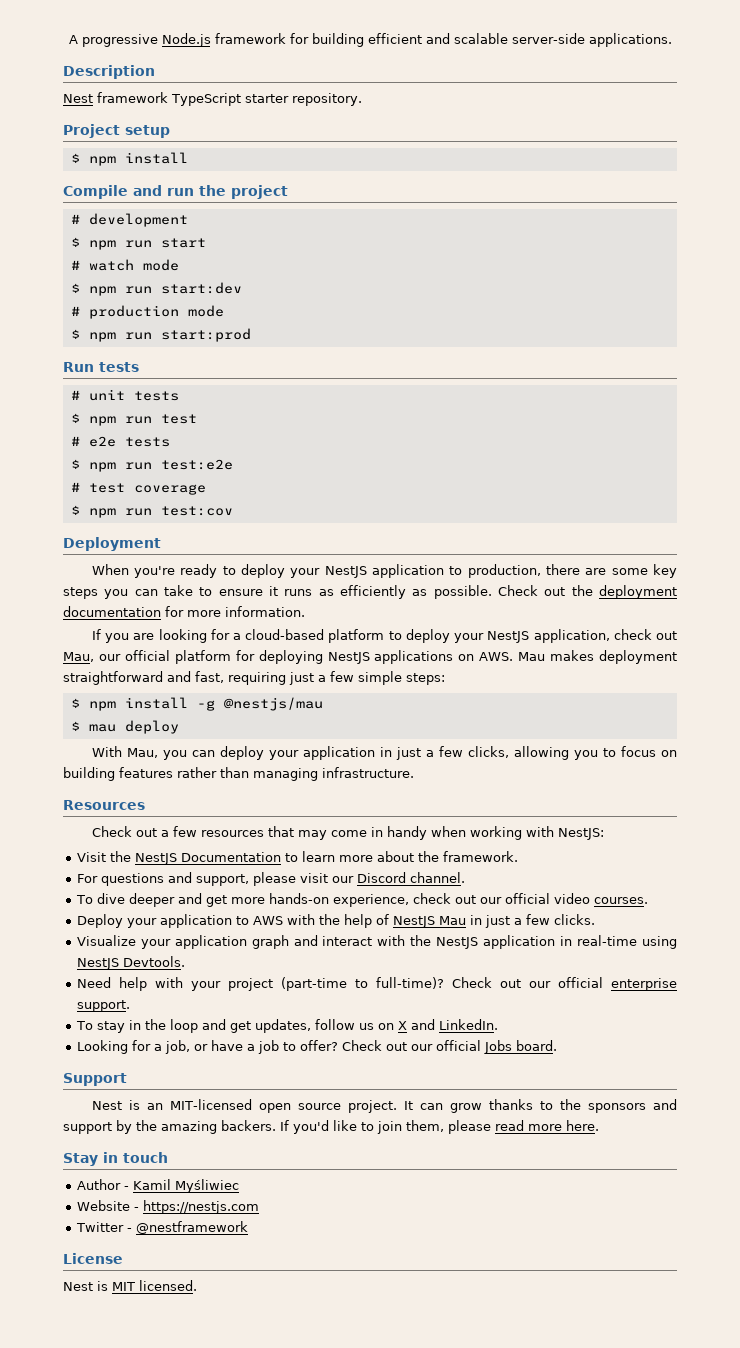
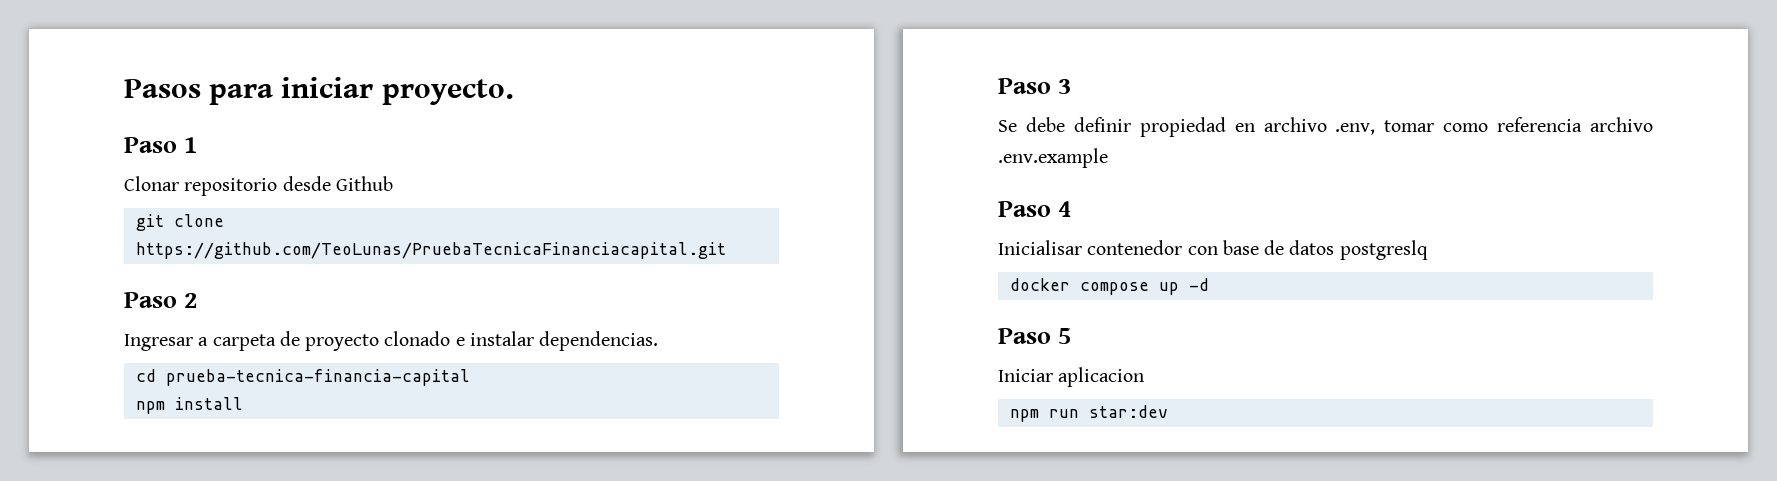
[68,33,672,47] [63,65,155,79] [63,92,362,106] [63,124,170,138] [70,152,188,166] [63,185,288,199] [70,213,188,227] [70,237,206,250] [70,259,179,271] [70,282,242,296] [70,305,224,319] [70,328,251,342] [63,362,139,372] [70,389,179,401] [70,413,197,426] [70,436,170,447] [70,459,233,472] [70,482,206,495] [70,505,233,518] [63,537,161,551] [91,564,678,578] [63,585,677,599] [63,606,305,617] [91,629,677,643] [63,650,678,664] [63,671,445,685] [70,697,323,711] [70,720,179,734] [91,746,677,760] [63,767,414,781] [63,800,145,810] [91,826,604,840] [76,851,518,865] [76,872,465,886] [75,893,648,907] [76,914,595,928] [76,935,677,949] [76,956,185,970] [76,977,677,991] [76,1000,130,1012] [75,1019,498,1033] [76,1040,557,1054] [63,1073,127,1086] [91,1099,677,1113] [63,1120,599,1134] [63,1152,168,1166] [76,1179,239,1193] [76,1200,259,1214] [75,1221,248,1234] [63,1253,123,1264] [63,1280,197,1291] A progressive Node.js framework for building efficient and scalable server-side applications. // Description // Nest framework TypeScript starter repository. // Project setup // $ npm install // Compile and run the project // # development // $ npm run start // # watch mode // $ npm run start:dev // # production mode // $ npm run start:prod // Run tests // # unit tests // $ npm run test // # e2e tests // $ npm run test:e2e // # test coverage // $ npm run test:cov // Deployment // When you're ready to deploy your NestJS application to production, there are some key steps you can take to ensure it runs as efficiently as possible. Check out the deployment documentation for more information. // If you are looking for a cloud-based platform to deploy your NestJS application, check out Mau, our official platform for deploying NestJS applications on AWS. Mau makes deployment straightforward and fast, requiring just a few simple steps: // $ npm install -g @nestjs/mau // $ mau deploy // With Mau, you can deploy your application in just a few clicks, allowing you to focus on building features rather than managing infrastructure. // Resources // Check out a few resources that may come in handy when working with NestJS: // Visit the NestJS Documentation to learn more about the framework. // For questions and support, please visit our Discord channel. // To dive deeper and get more hands-on experience, check out our official video courses. // Deploy your application to AWS with the help of NestJS Mau in just a few clicks. // Visualize your application graph and interact with the NestJS application in real-time using NestJS Devtools. // Need help with your project (part-time to full-time)? Check out our official enterprise support. // To stay in the loop and get updates, follow us on X and LinkedIn. // Looking for a job, or have a job to offer? Check out our official Jobs board. // Support // Nest is an MIT-licensed open source project. It can grow thanks to the sponsors and support by the amazing backers. If you'd like to join them, please read more here. // Stay in touch // Author - Kamil Myśliwiec // Website - https://nestjs.com // Twitter - @nestframework // License // Nest is MIT licensed. -> [124,77,514,105] [124,137,198,153] [124,176,393,196] [135,214,224,231] [135,242,726,259] [124,292,198,308] [124,331,659,351] [135,369,470,386] [135,397,243,414] [998,78,1072,94] [998,117,1653,137] [998,148,1108,168] [998,201,1072,217] [998,240,1428,260] [1009,278,1209,295] [998,328,1072,344] [998,367,1145,387] [1009,405,1168,422] Pasos para iniciar proyecto. // Paso 1 // Clonar repositorio desde Github // git clone https://github.com/TeoLunas/PruebaTecnicaFinanciacapital.git // Paso 2 // Ingresar a carpeta de proyecto clonado e instalar dependencias. // cd prueba-tecnica-financia-capital // npm install // Paso 3 // Se debe definir propiedad en archivo .env, tomar como referencia archivo .env.example // Paso 4 // Inicialisar contenedor con base de datos postgreslq // docker compose up -d // Paso 5 // Iniciar aplicacion // npm run star:dev

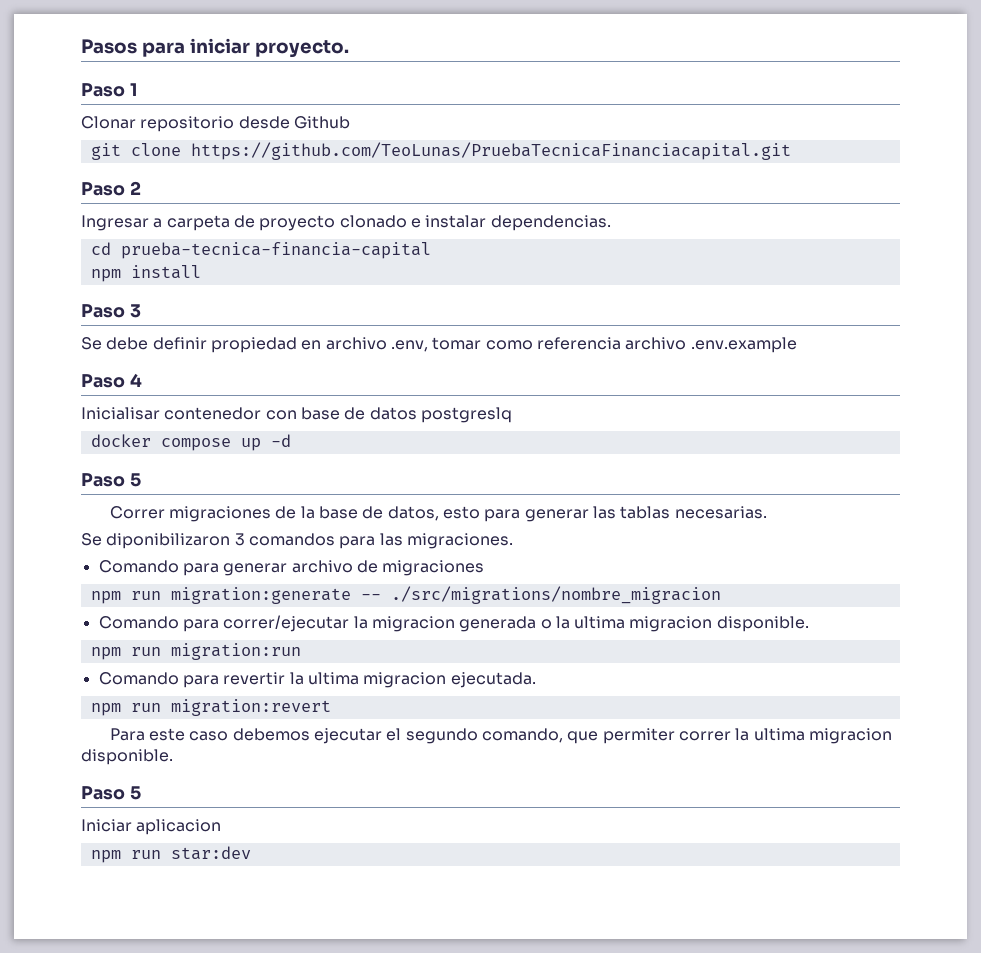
(1072, 336) none -> [109,506,767,522] [81,533,513,549] [98,560,485,576] [90,586,721,604] [98,615,809,632] [90,643,301,660] [98,672,536,688] [90,699,331,716] [109,728,892,744] [81,749,173,765] [81,786,141,800] // Correr migraciones de la base de datos, esto para generar las tablas necesarias. // Se diponibilizaron 3 comandos para las migraciones. // Comando para generar archivo de migraciones // npm run migration:generate -- ./src/migrations/nombre_migracion // Comando para correr/ejecutar la migracion generada o la ultima migracion disponible. // npm run migration:run // Comando para revertir la ultima migracion ejecutada. // npm run migration:revert // Para este caso debemos ejecutar el segundo comando, que permiter correr la ultima migracion disponible. // Paso 5

